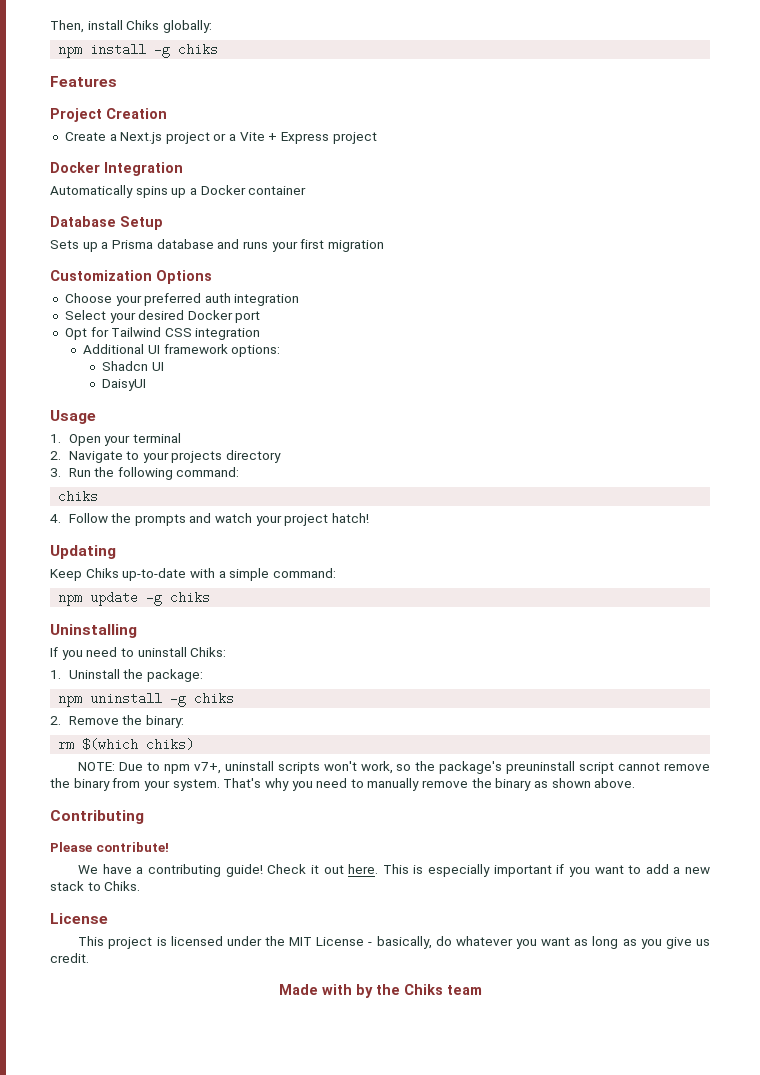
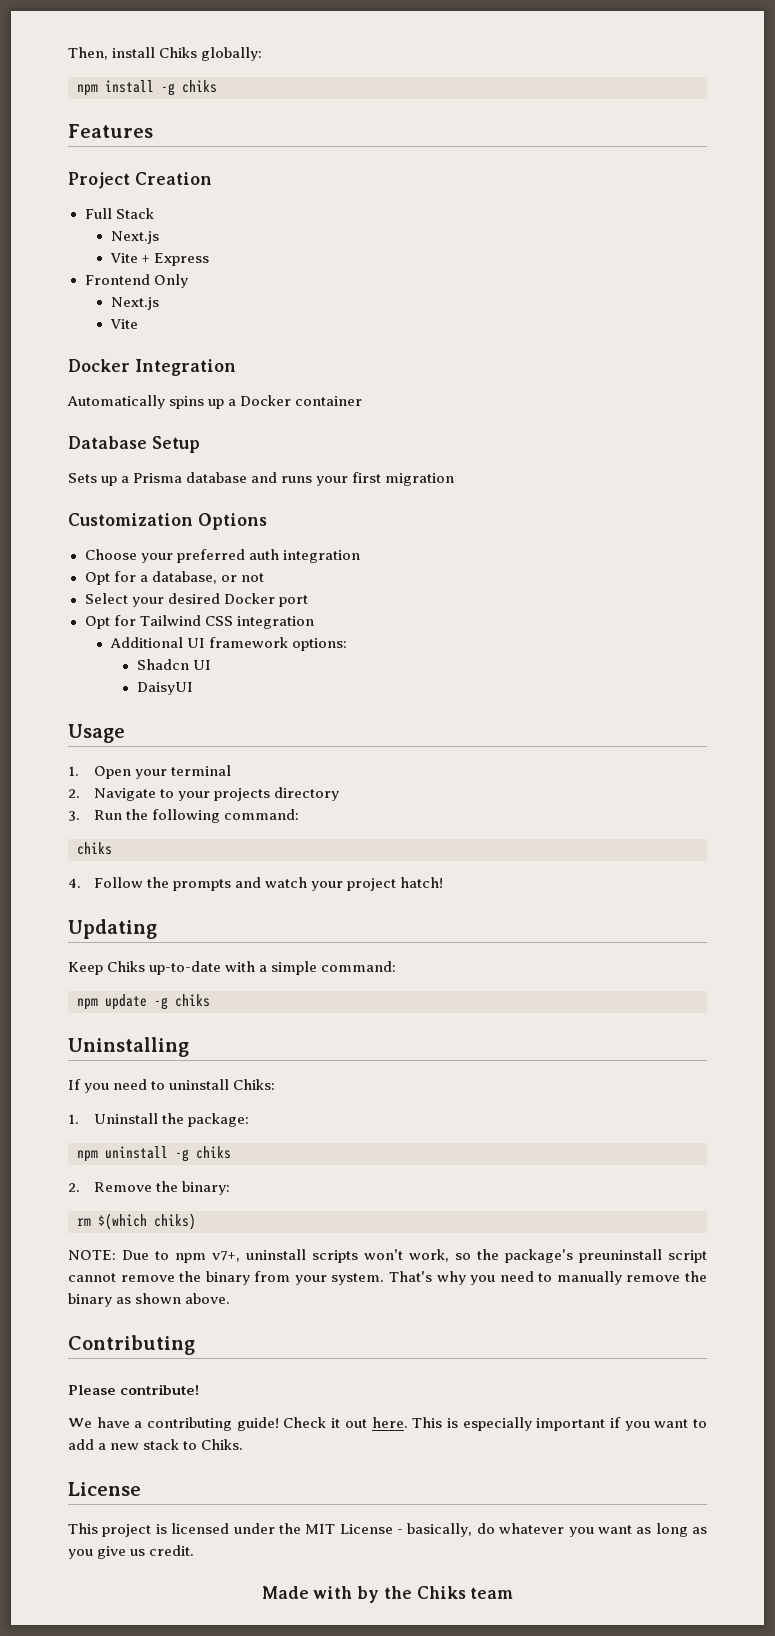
[64,132,237,144] Create a Next.js project or a -> [84,208,154,219] [110,231,159,244] Full Stack // Next.js //
[332,132,377,144] project -> [84,274,188,288] [110,297,159,310] [109,319,138,329] // Frontend Only // Next.js // Vite
(300, 300) none -> [84,571,264,585] // Opt for a database, or not

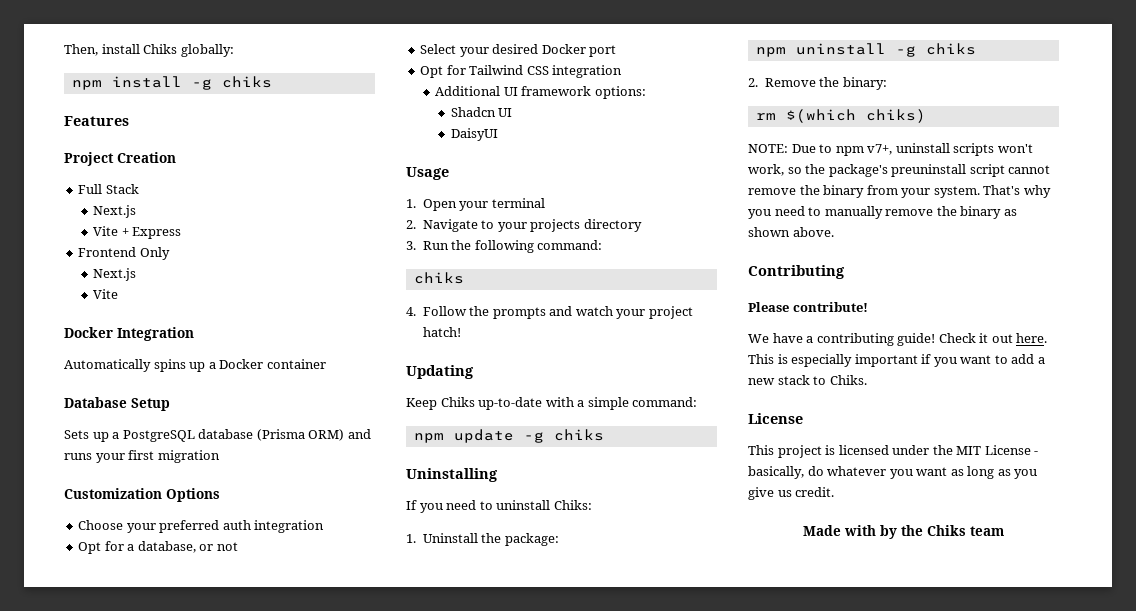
[133,472,248,483] Prisma database -> [122,429,345,442] PostgreSQL database (Prisma ORM)

